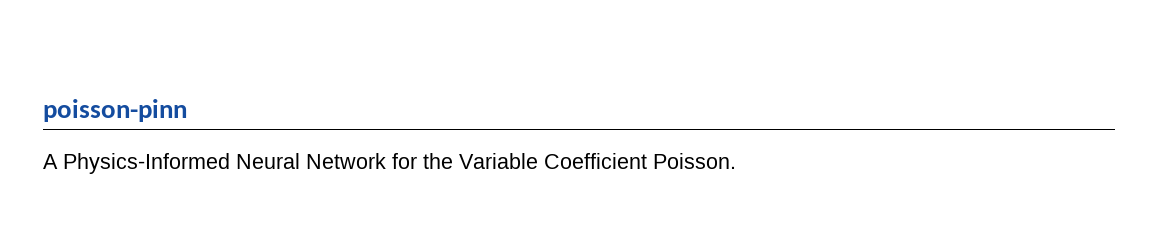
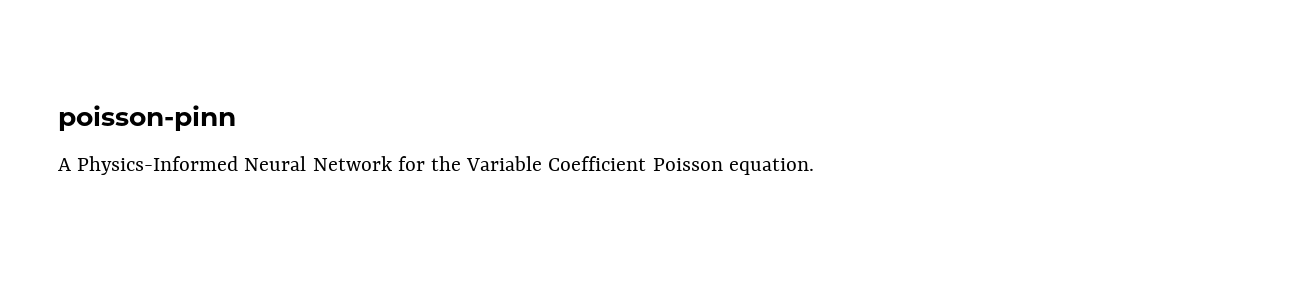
[653,153,736,169] Poisson. -> [652,158,814,175] Poisson equation.

